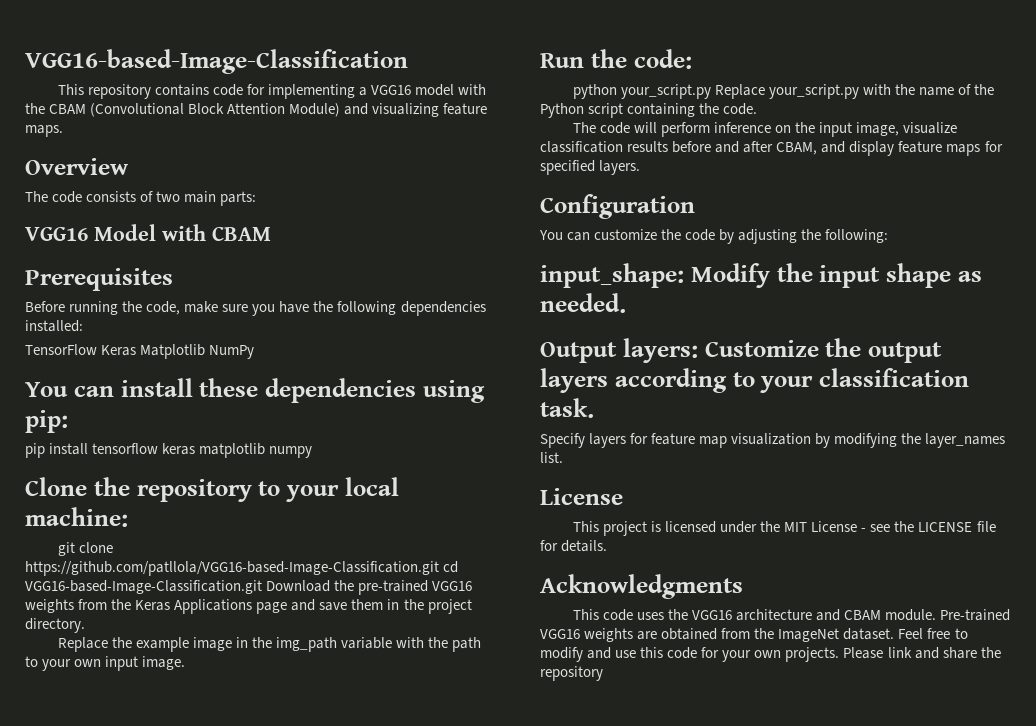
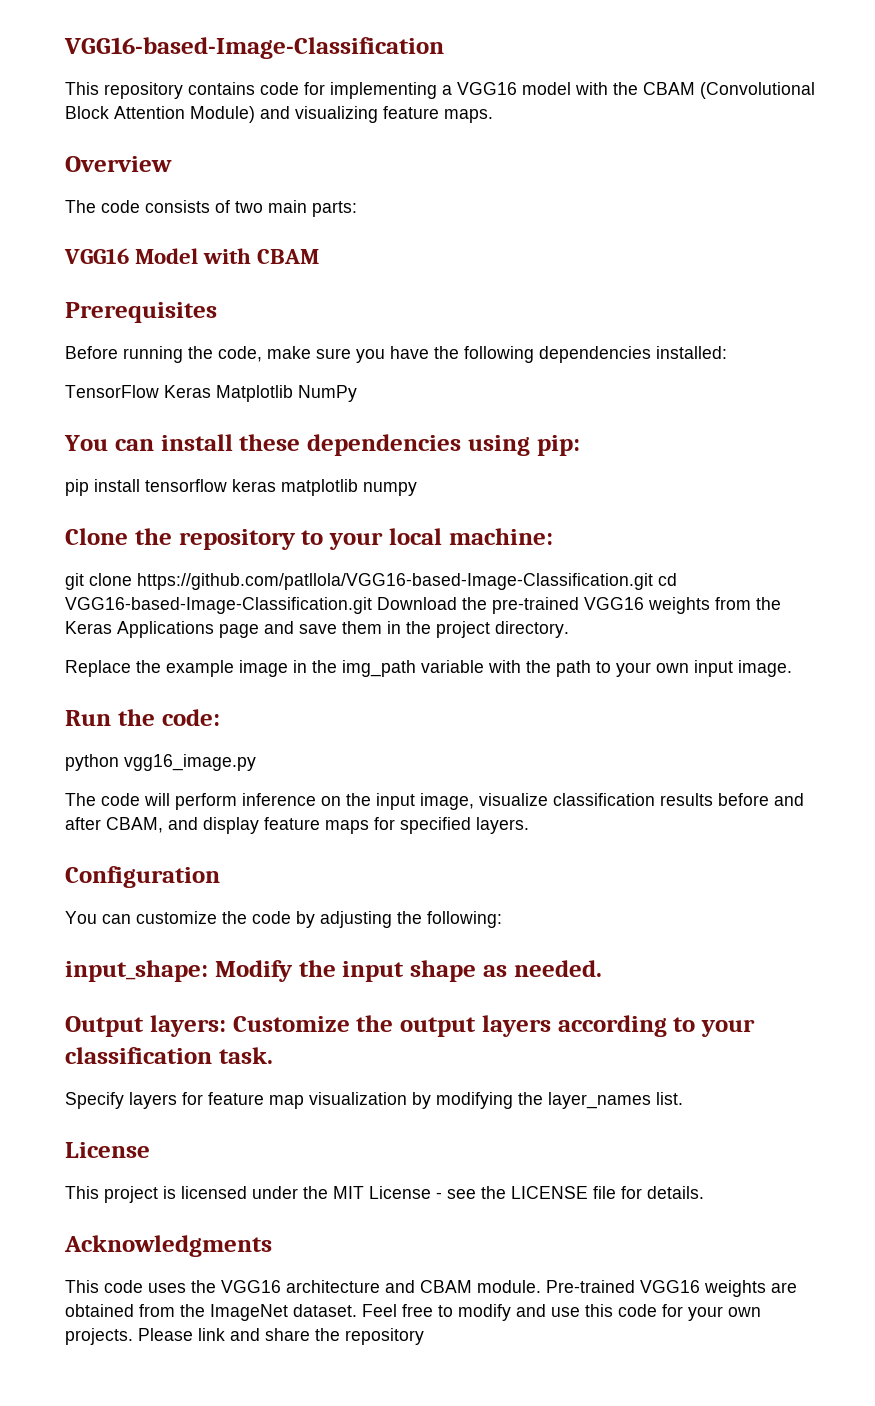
[620,84,995,99] [540,103,758,118] your_script.py Replace your_script.py with the name of the Python script containing the code. -> [124,754,256,771] vgg16_image.py

